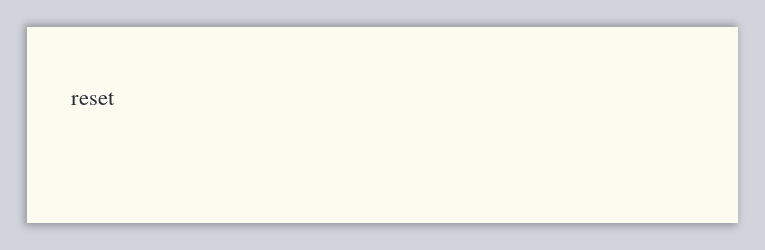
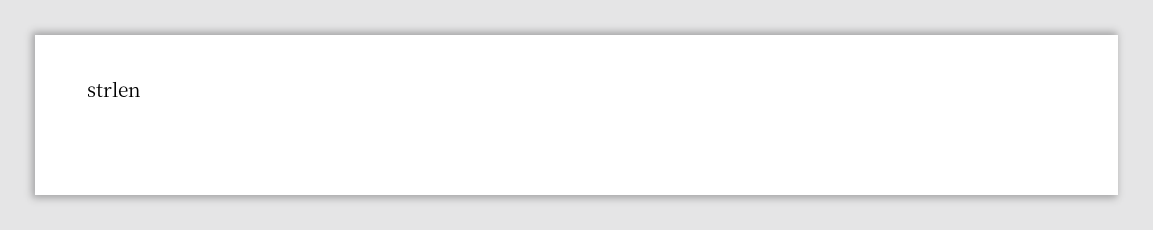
[71,92,115,105] reset -> [87,81,141,97] strlen

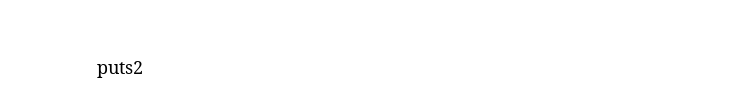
[87,81,141,97] strlen -> [97,61,143,78] puts2

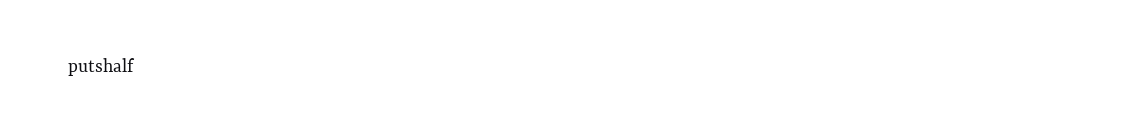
[97,61,143,78] puts2 -> [68,58,135,76] putshalf

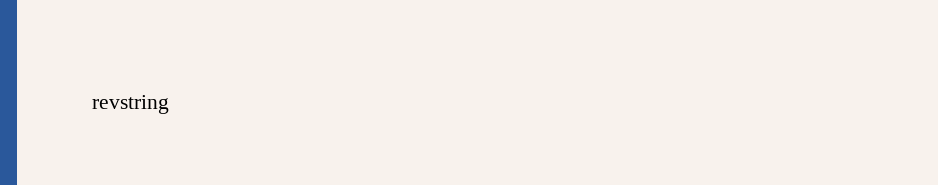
[68,58,135,76] putshalf -> [92,95,169,114] revstring

